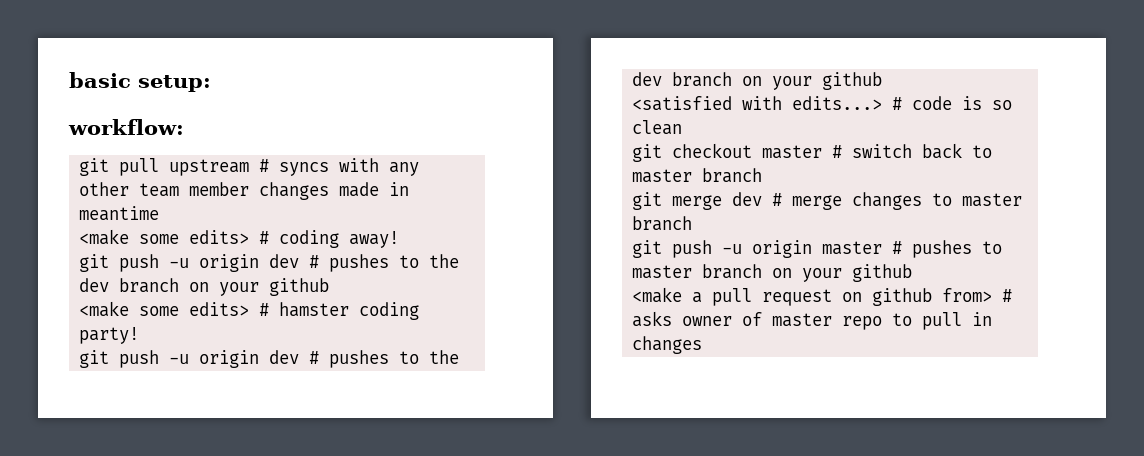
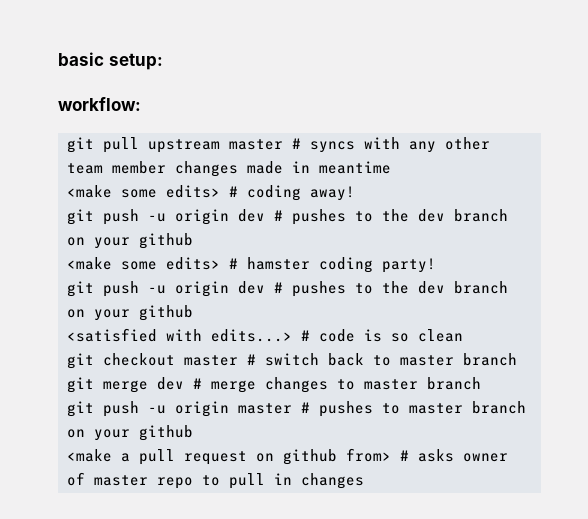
(249, 167) none -> [228,139,283,150] master

